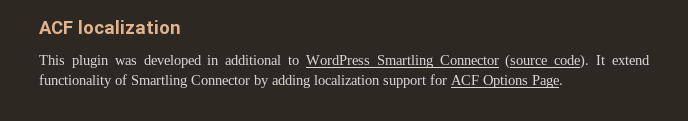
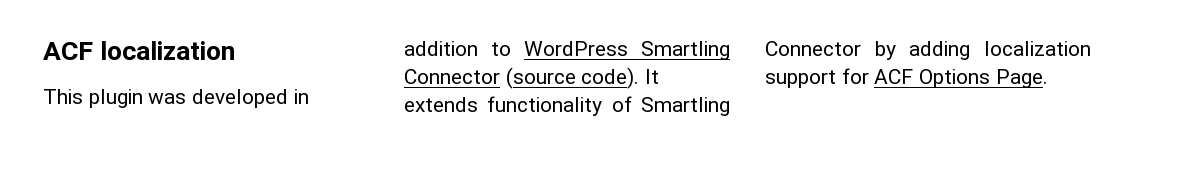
[225,55,282,65] additional -> [404,41,478,56] addition
[612,55,650,65] extend -> [404,97,478,112] extends

